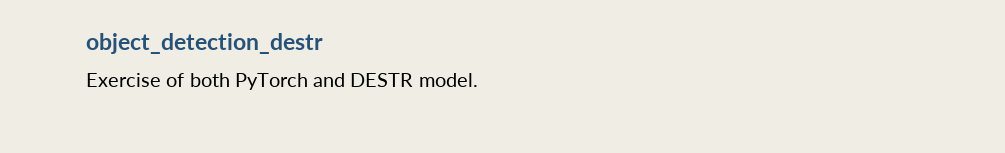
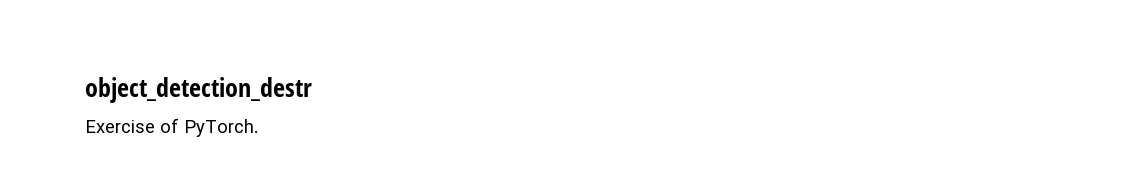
[189,73,478,90] both PyTorch and DESTR model. -> [184,119,258,137] PyTorch.

